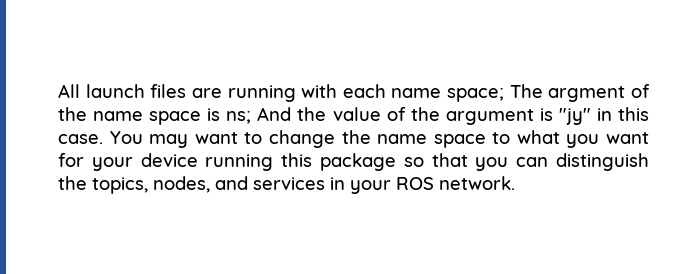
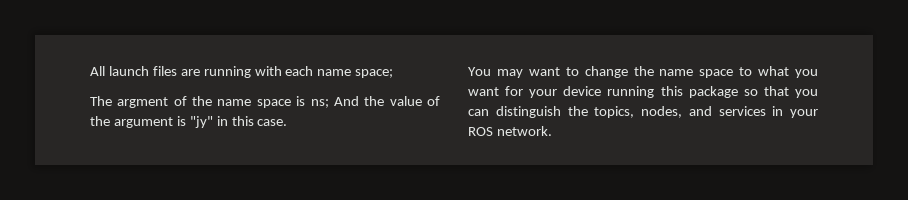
(505, 95) none -> (394, 73) //
(103, 139) none -> (288, 122) //

